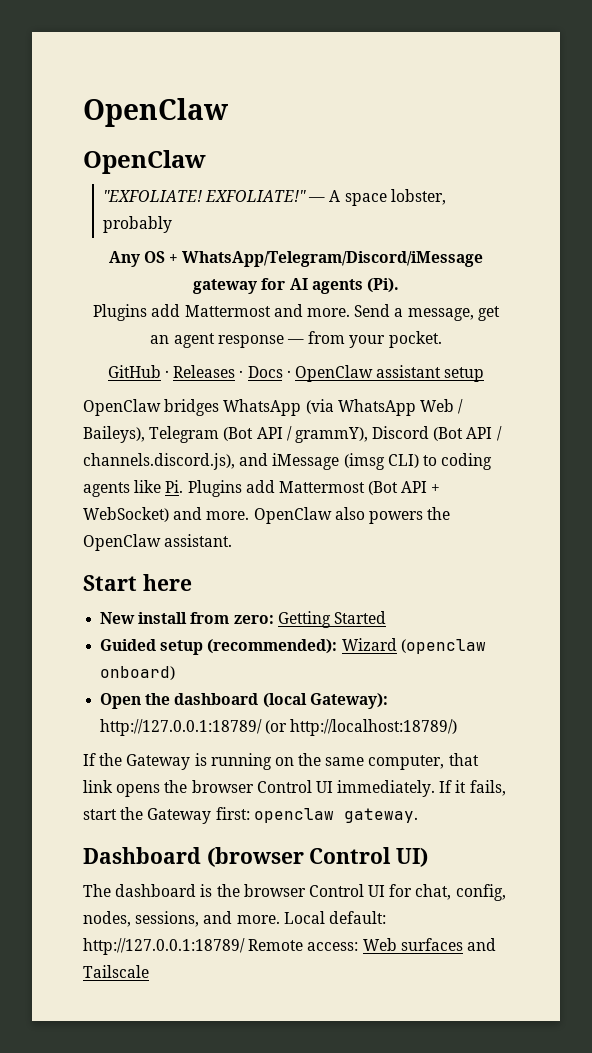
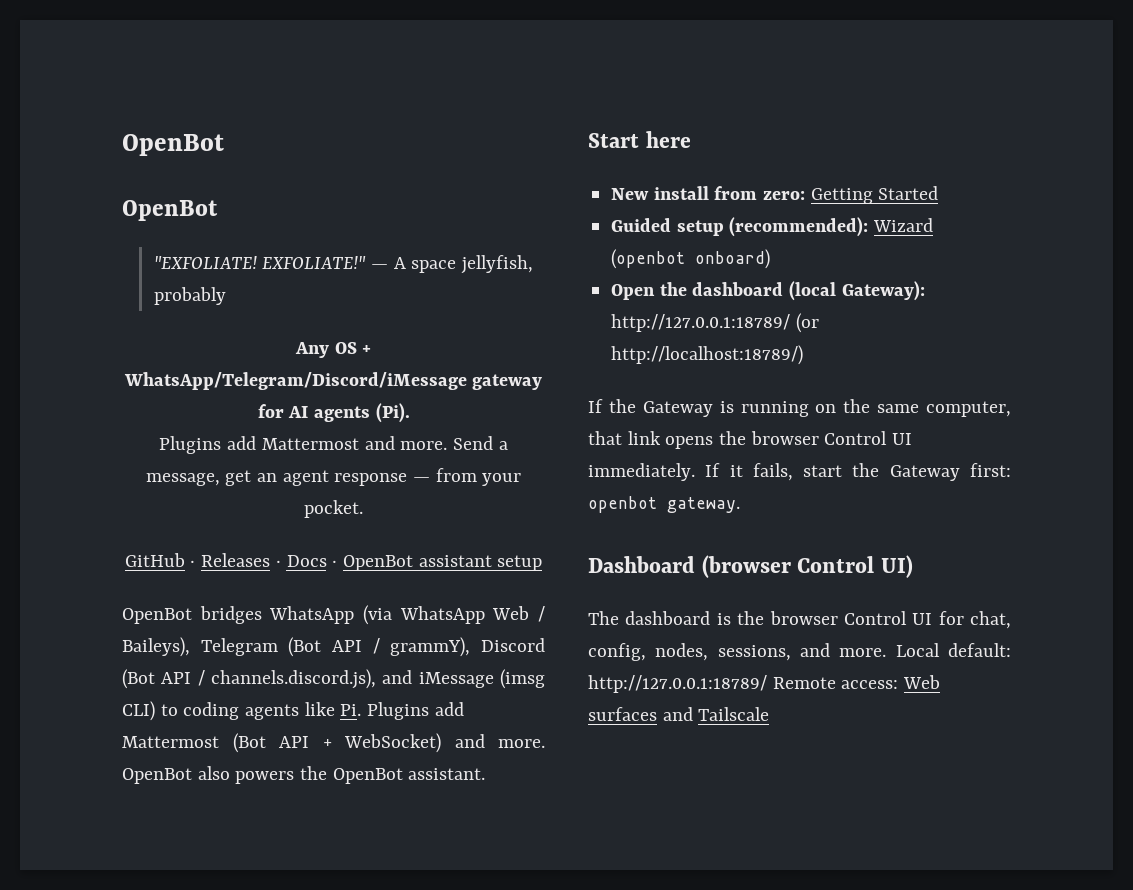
[83,98,228,127] [83,150,206,174] OpenClaw // OpenClaw -> [122,134,224,156] [122,200,218,221] OpenBot // OpenBot
[390,189,446,205] lobster, -> [461,255,534,274] jellyfish,
[294,365,373,382] OpenClaw -> [342,555,413,571] OpenBot
[83,399,161,416] OpenClaw -> [122,608,192,624] OpenBot
[253,507,332,524] OpenClaw -> [122,768,192,784] OpenBot
[83,534,161,551] OpenClaw -> [332,768,403,784] OpenBot
[400,639,486,654] (openclaw -> [611,249,686,269] (openbot
[253,808,334,823] openclaw -> [588,496,657,513] openbot

